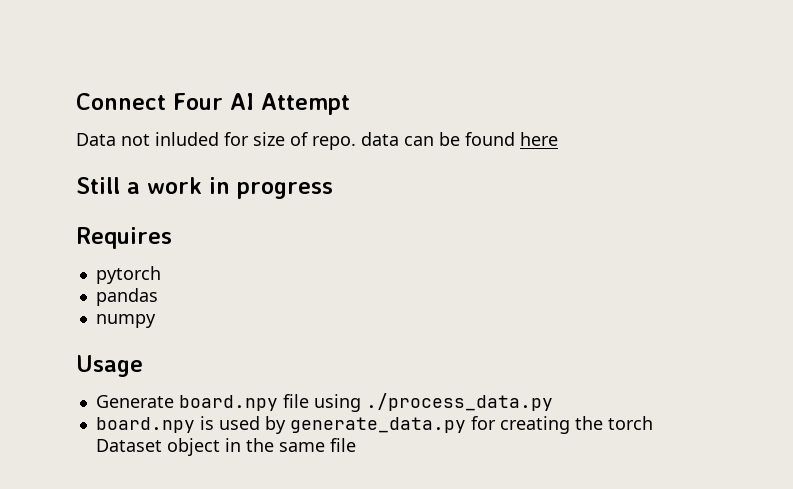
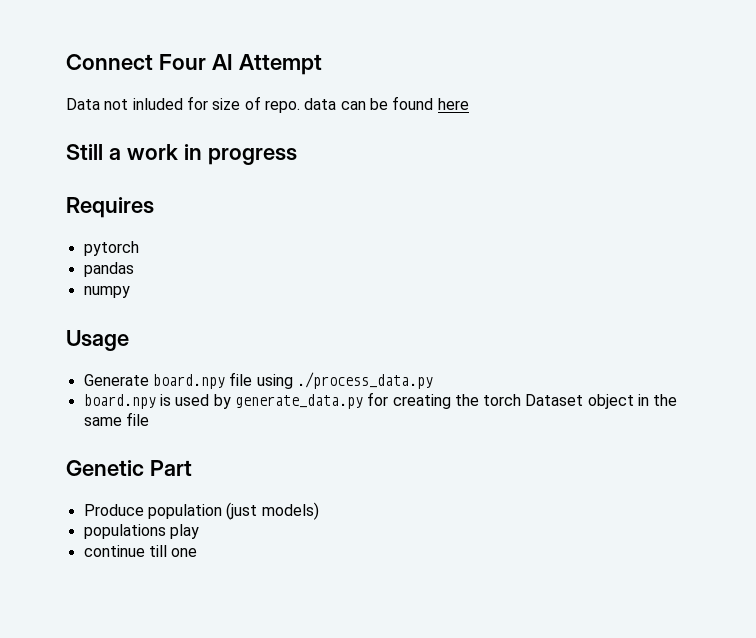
(356, 445) none -> [66,460,192,476] [83,502,319,520] [83,524,199,539] [83,545,198,557] // Genetic Part // Produce population (just models) // populations play // continue till one

